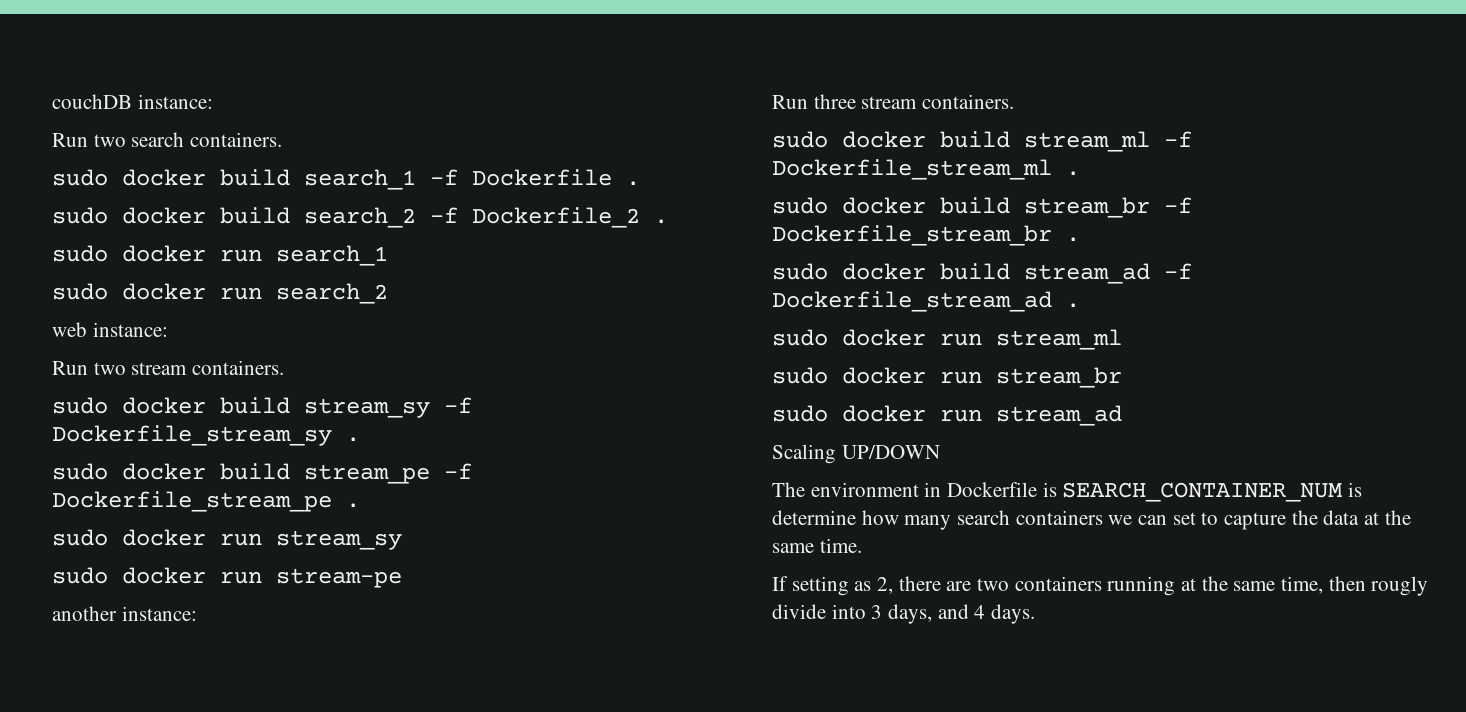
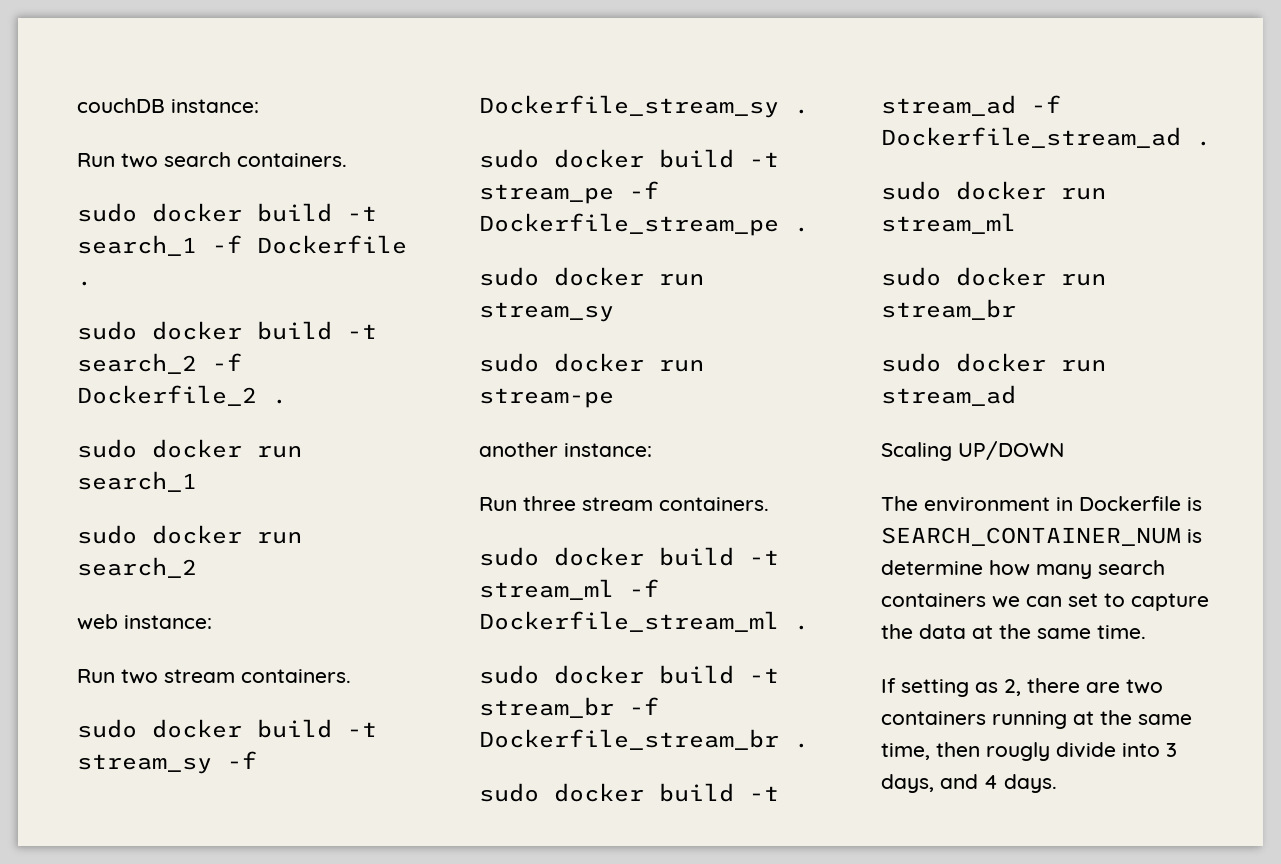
(290, 177) none -> [347,206,377,221] -t
(290, 215) none -> [347,324,377,339] -t
(290, 405) none -> [347,722,377,737] -t
(290, 471) none -> [749,152,779,167] -t
(1010, 139) none -> [749,550,779,565] -t
(1010, 205) none -> [749,668,779,683] -t
(1010, 271) none -> [749,786,779,801] -t

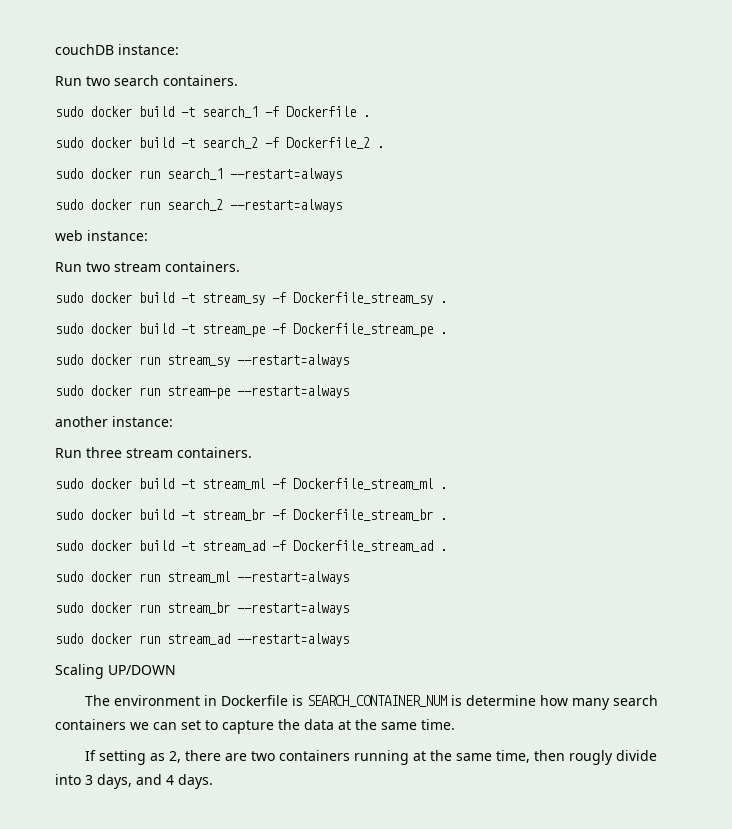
(197, 481) none -> [230,168,342,181] --restart=always
(197, 567) none -> [230,199,342,212] --restart=always
(614, 312) none -> [237,354,349,367] --restart=always
(614, 398) none -> [237,385,349,398] --restart=always
(1016, 223) none -> [237,571,349,584] --restart=always
(1016, 309) none -> [237,602,349,615] --restart=always
(1016, 395) none -> [237,633,349,646] --restart=always

